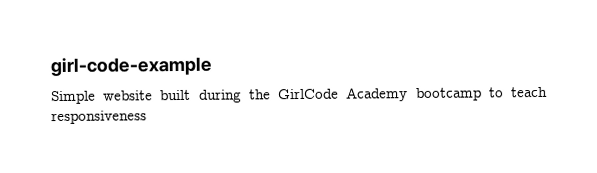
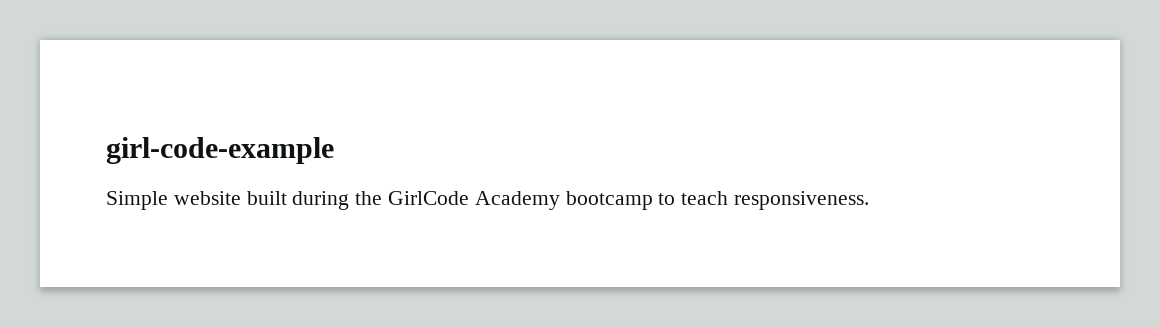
[51,110,147,125] responsiveness -> [734,191,870,210] responsiveness.

